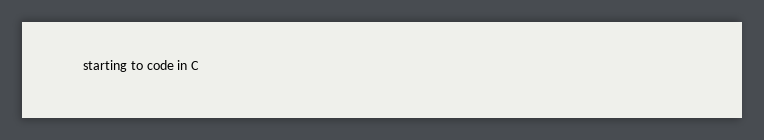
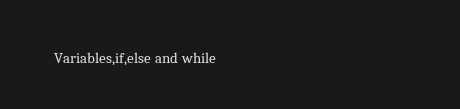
[83,60,200,72] starting to code in C -> [54,52,216,66] Variables,if,else and while

